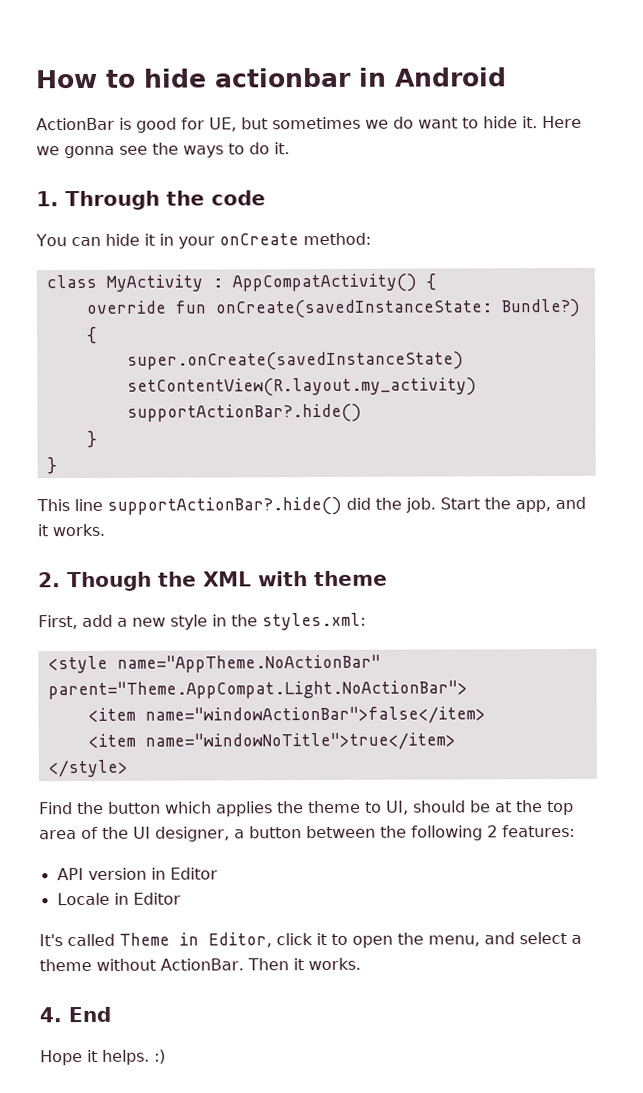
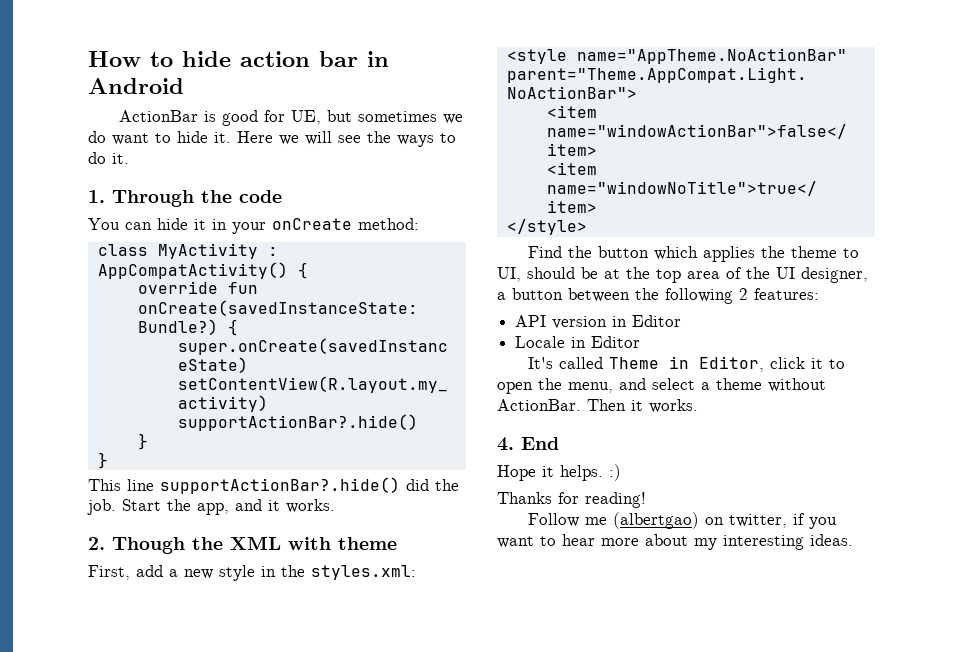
[214,67,352,88] actionbar -> [240,51,358,67] action bar
[64,145,115,159] gonna -> [305,131,332,145] will
(166, 1056) none -> [497,492,646,508] [527,512,837,529] [497,534,853,550] // Thanks for reading! // Follow me (albertgao) on twitter, if you want to hear more about my interesting ideas.

